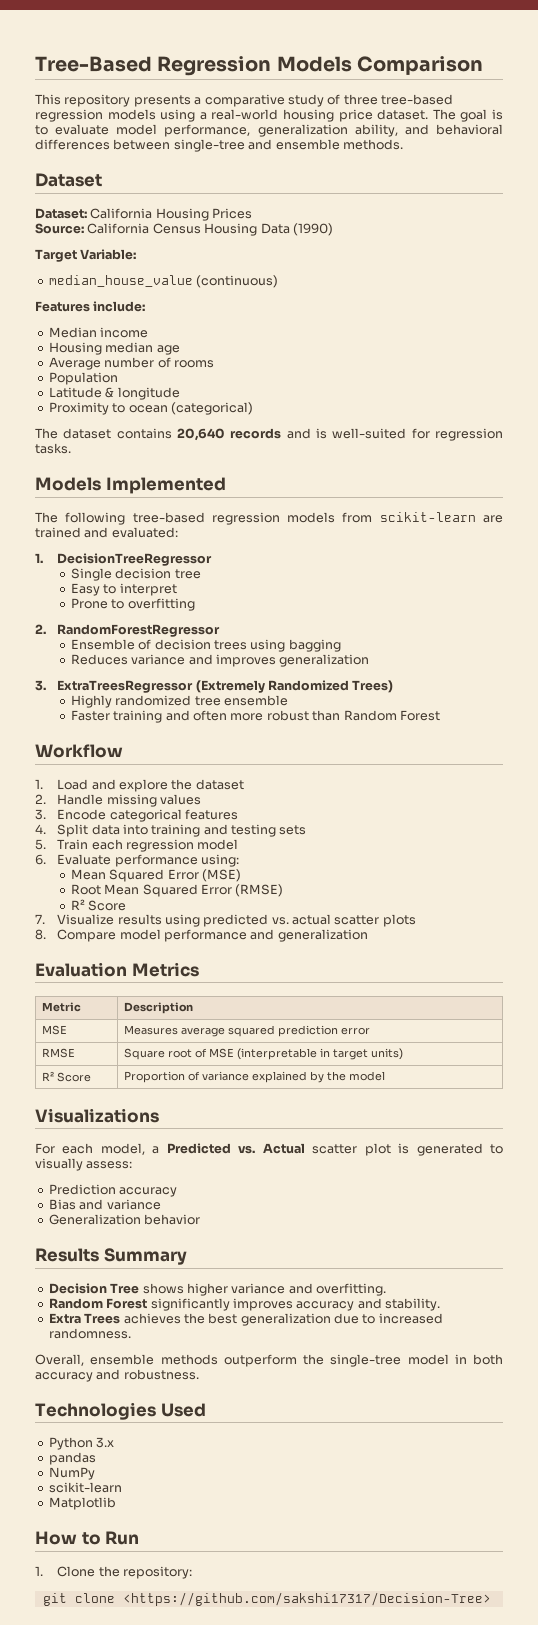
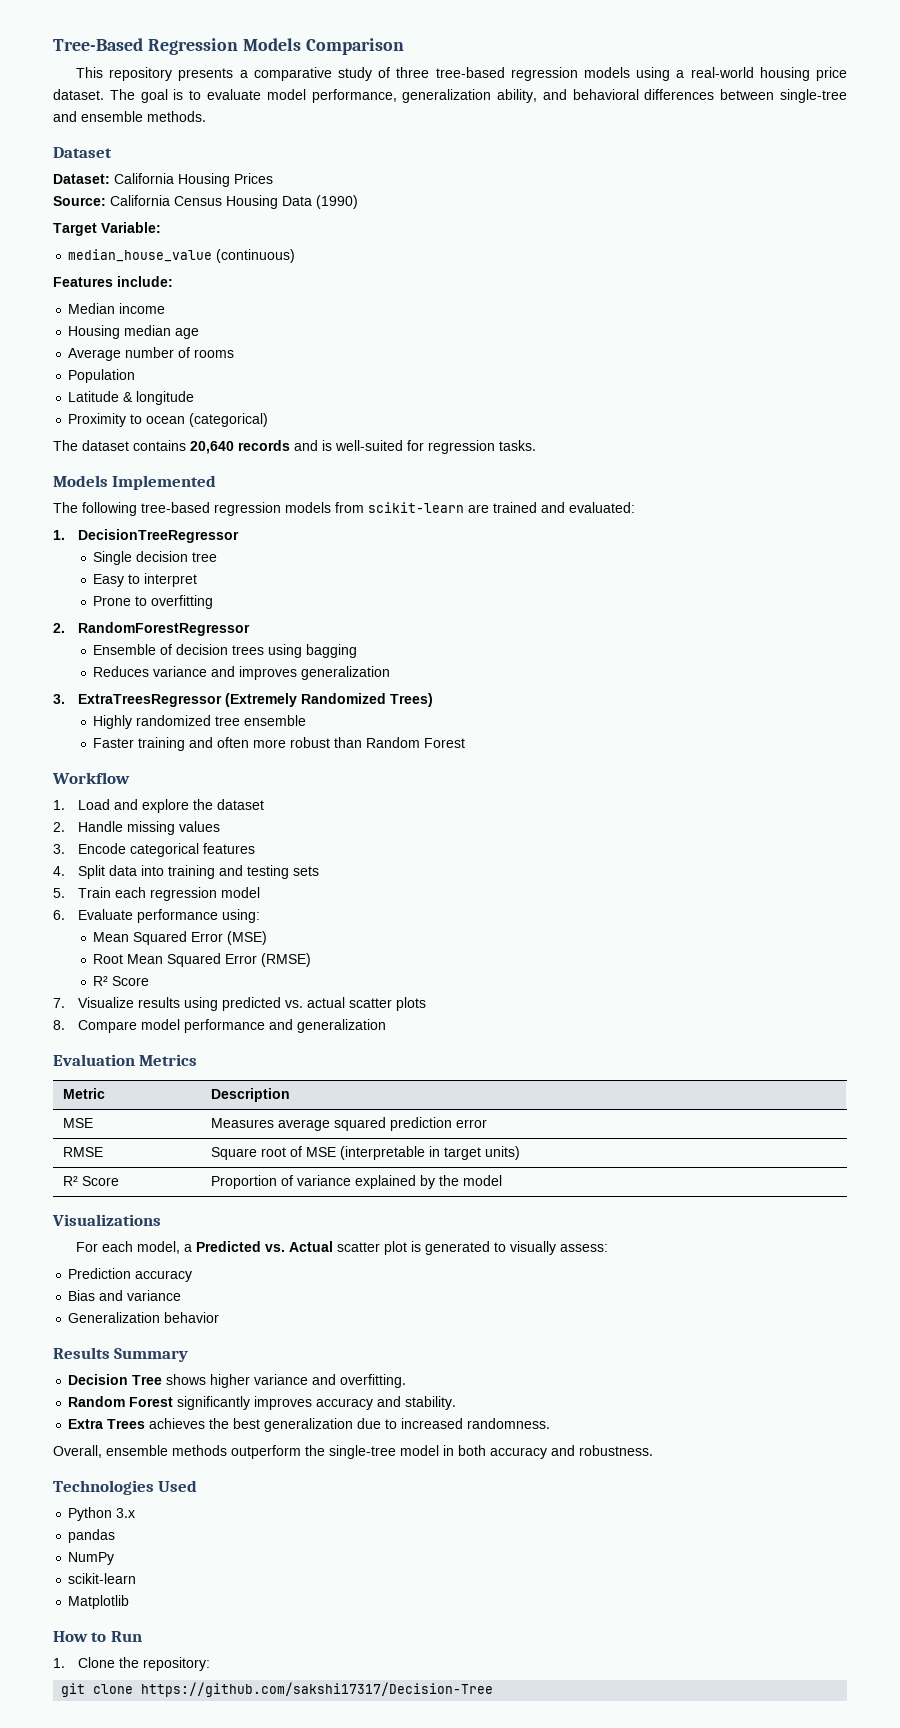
[122,1592,491,1606] <https://github.com/sakshi17317/Decision-Tree> -> [141,1682,494,1697] https://github.com/sakshi17317/Decision-Tree

